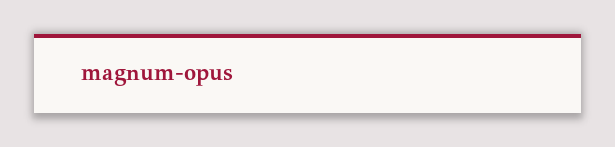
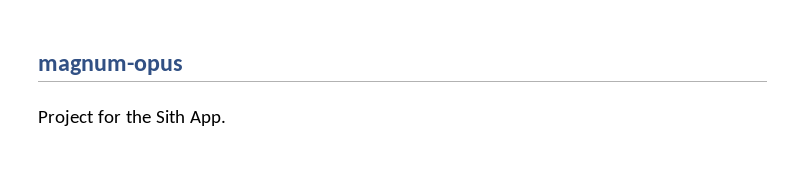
(233, 77) none -> [38,110,226,126] // Project for the Sith App.

